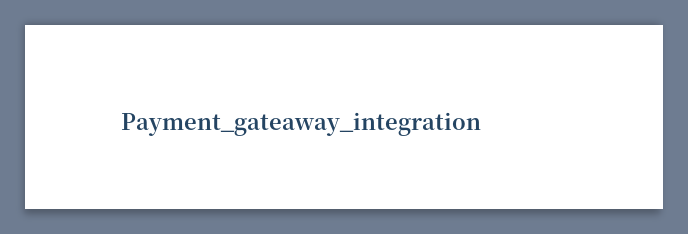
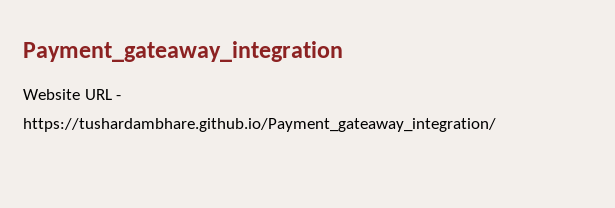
(481, 124) none -> [23,89,122,100] [23,118,496,132] // Website URL - https://tushardambhare.github.io/Payment_gateaway_integration/

